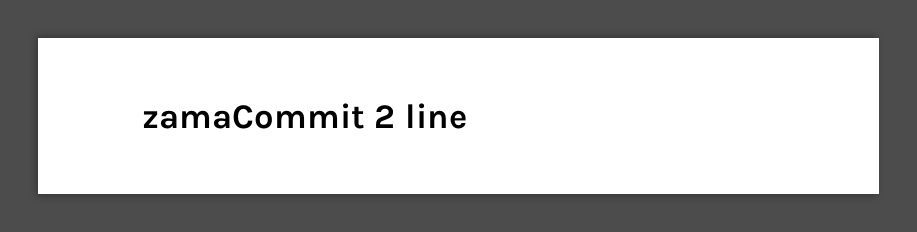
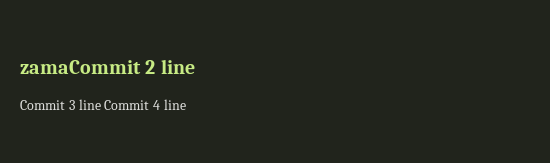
(467, 116) none -> [20,99,186,110] // Commit 3 line Commit 4 line

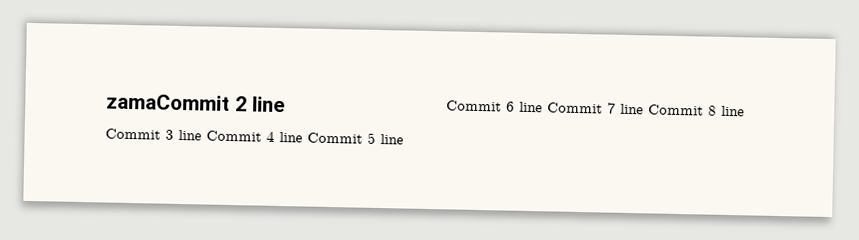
(186, 104) none -> [307,132,404,145] [446,100,745,117] Commit 5 line Commit 6 line Commit 7 line Commit 8 line

